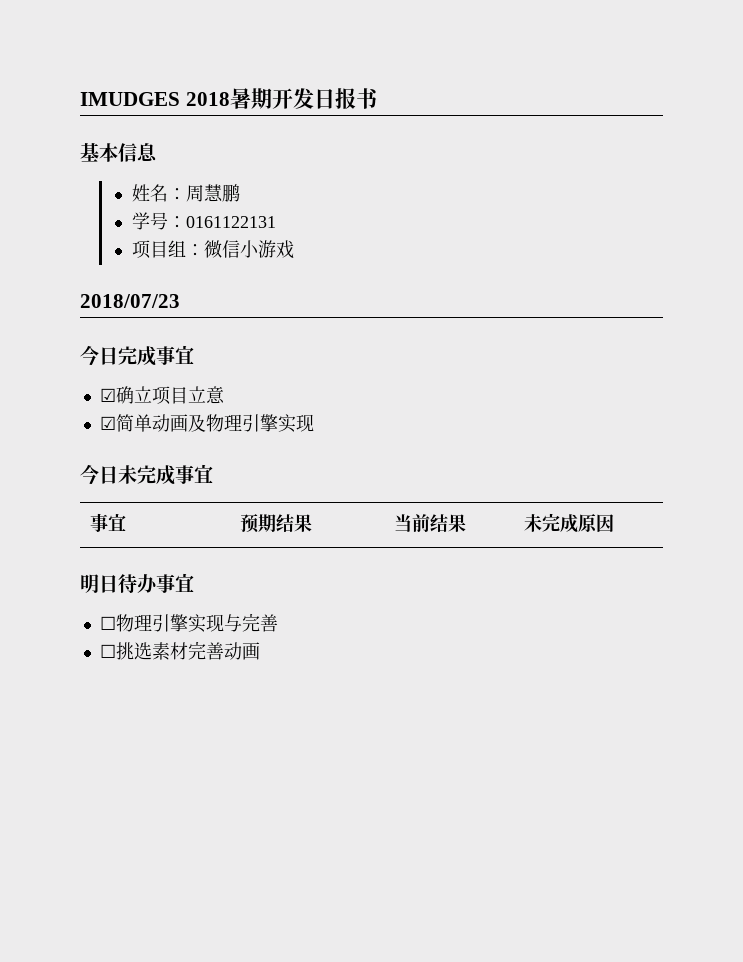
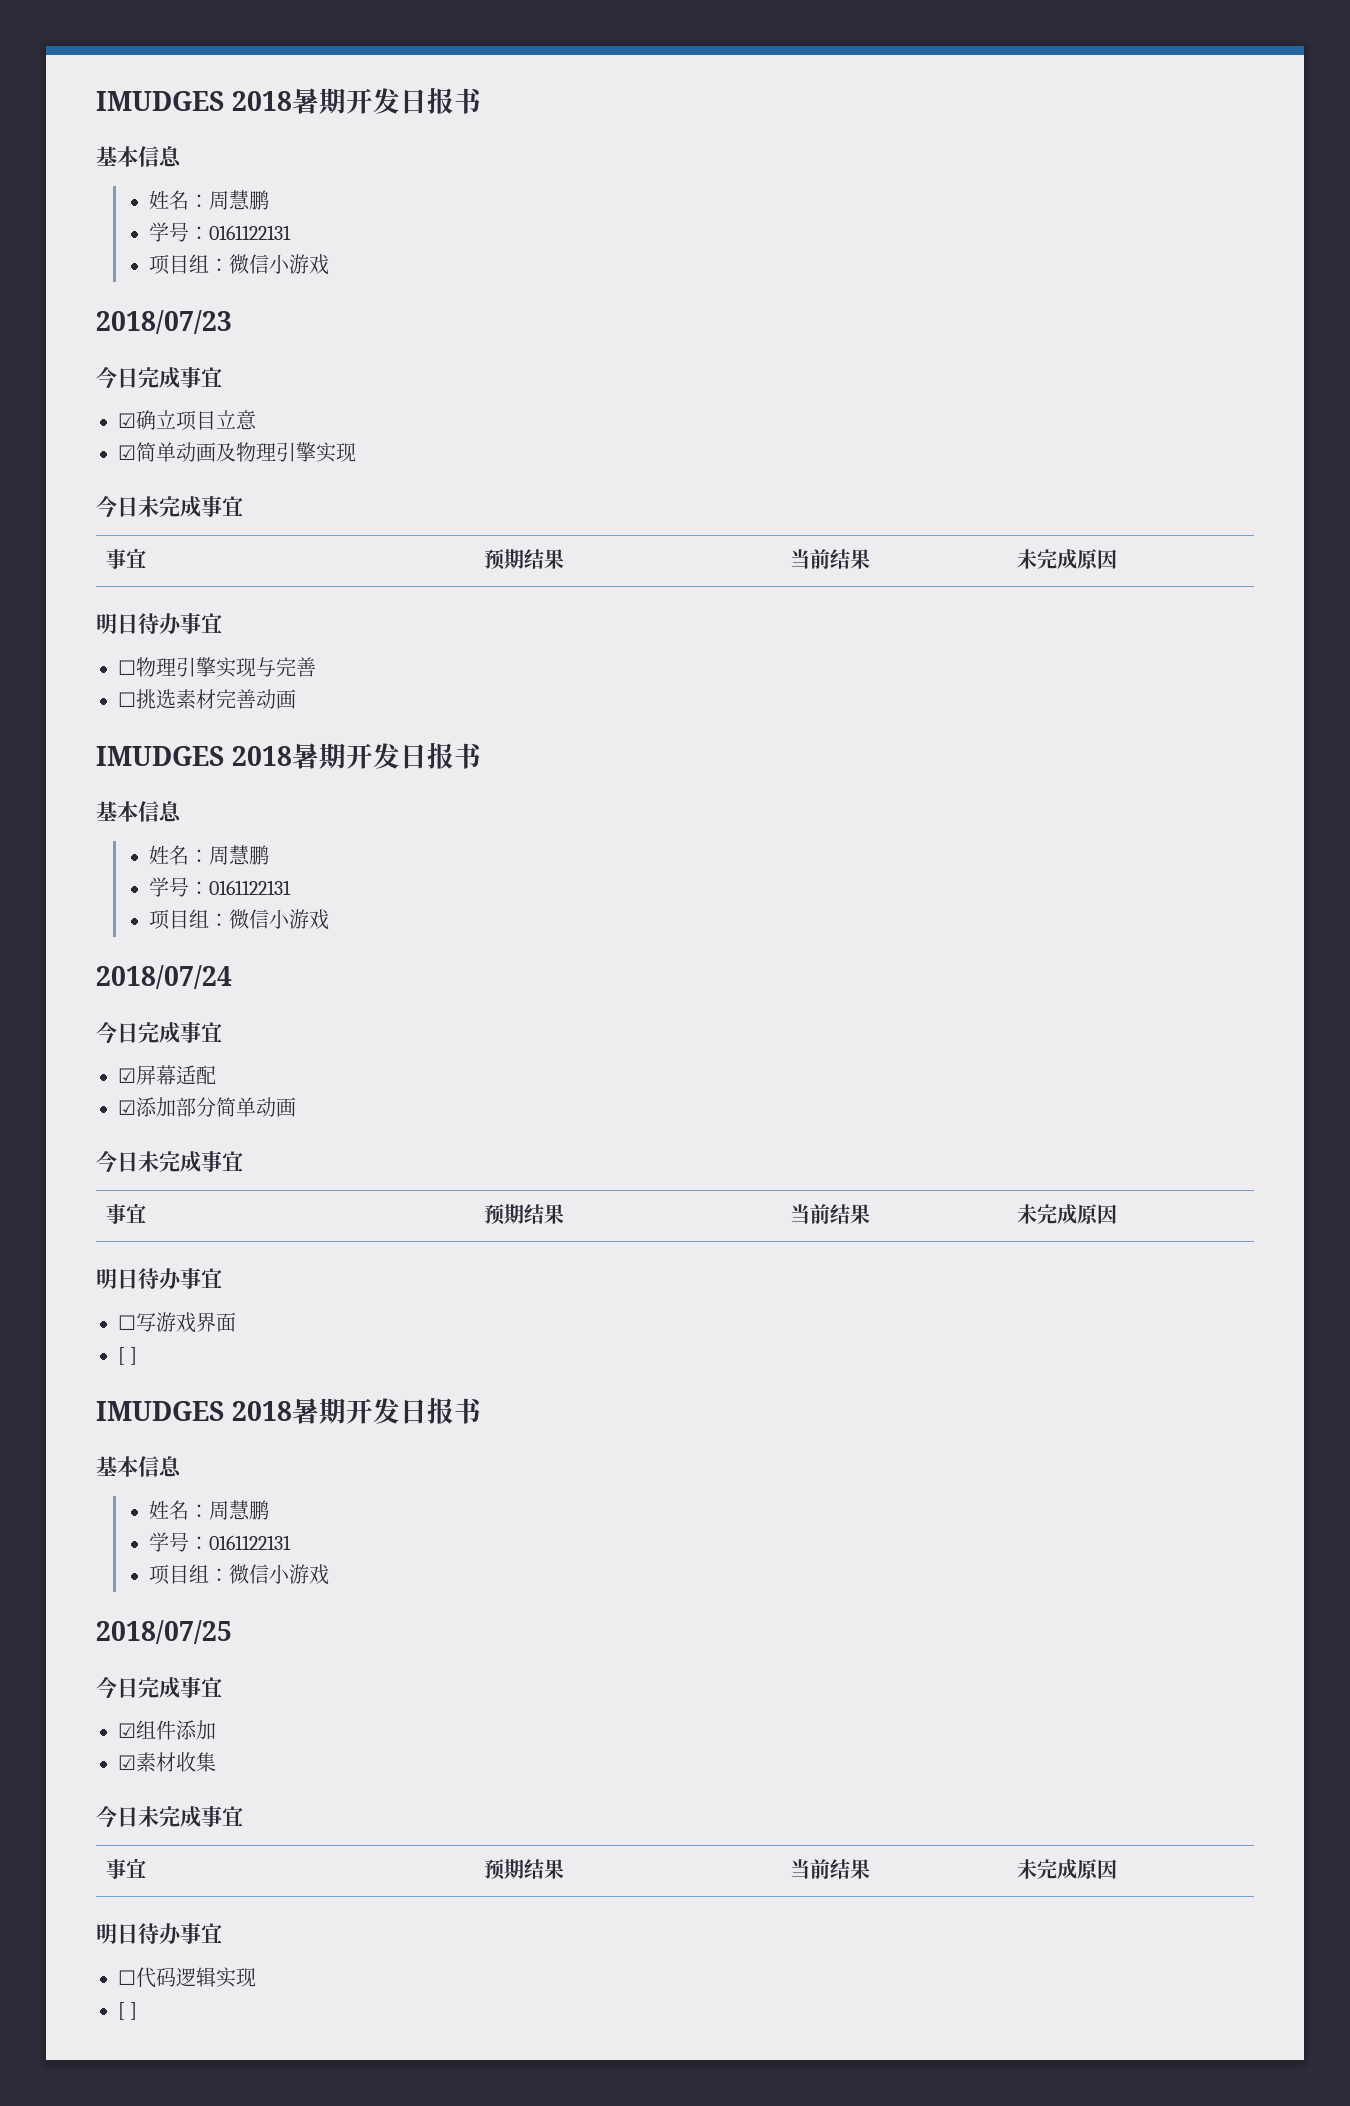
(260, 651) none -> [96,742,482,769] [96,801,182,822] [148,845,269,865] [148,877,291,897] [148,909,329,930] [96,965,232,989] [96,1021,222,1044] [118,1065,216,1085] [118,1097,296,1117] [96,1150,243,1173] [106,1203,147,1224] [483,1204,564,1225] [789,1204,870,1224] [1016,1204,1117,1224] [96,1268,222,1289] [118,1312,236,1333] [118,1347,138,1365] [96,1397,482,1424] [96,1456,182,1477] [148,1500,269,1520] [148,1532,291,1552] [148,1564,329,1585] [96,1620,232,1644] [96,1676,222,1699] [118,1720,216,1740] [118,1752,216,1772] [96,1805,243,1828] [106,1858,147,1879] [483,1859,564,1880] [789,1859,870,1879] [1016,1859,1117,1879] [96,1923,222,1944] [118,1967,256,1988] [118,2002,138,2020] // IMUDGES 2018暑期开发日报书 // 基本信息 // 姓名：周慧鹏 // 学号：0161122131 // 项目组：微信小游戏 // 2018/07/24 // 今日完成事宜 // ☑屏幕适配 // ☑添加部分简单动画 // 今日未完成事宜 // 事宜 | 预期结果 | 当前结果 | 未完成原因 // 明日待办事宜 // ☐写游戏界面 // [ ] // IMUDGES 2018暑期开发日报书 // 基本信息 // 姓名：周慧鹏 // 学号：0161122131 // 项目组：微信小游戏 // 2018/07/25 // 今日完成事宜 // ☑组件添加 // ☑素材收集 // 今日未完成事宜 // 事宜 | 预期结果 | 当前结果 | 未完成原因 // 明日待办事宜 // ☐代码逻辑实现 // [ ]

